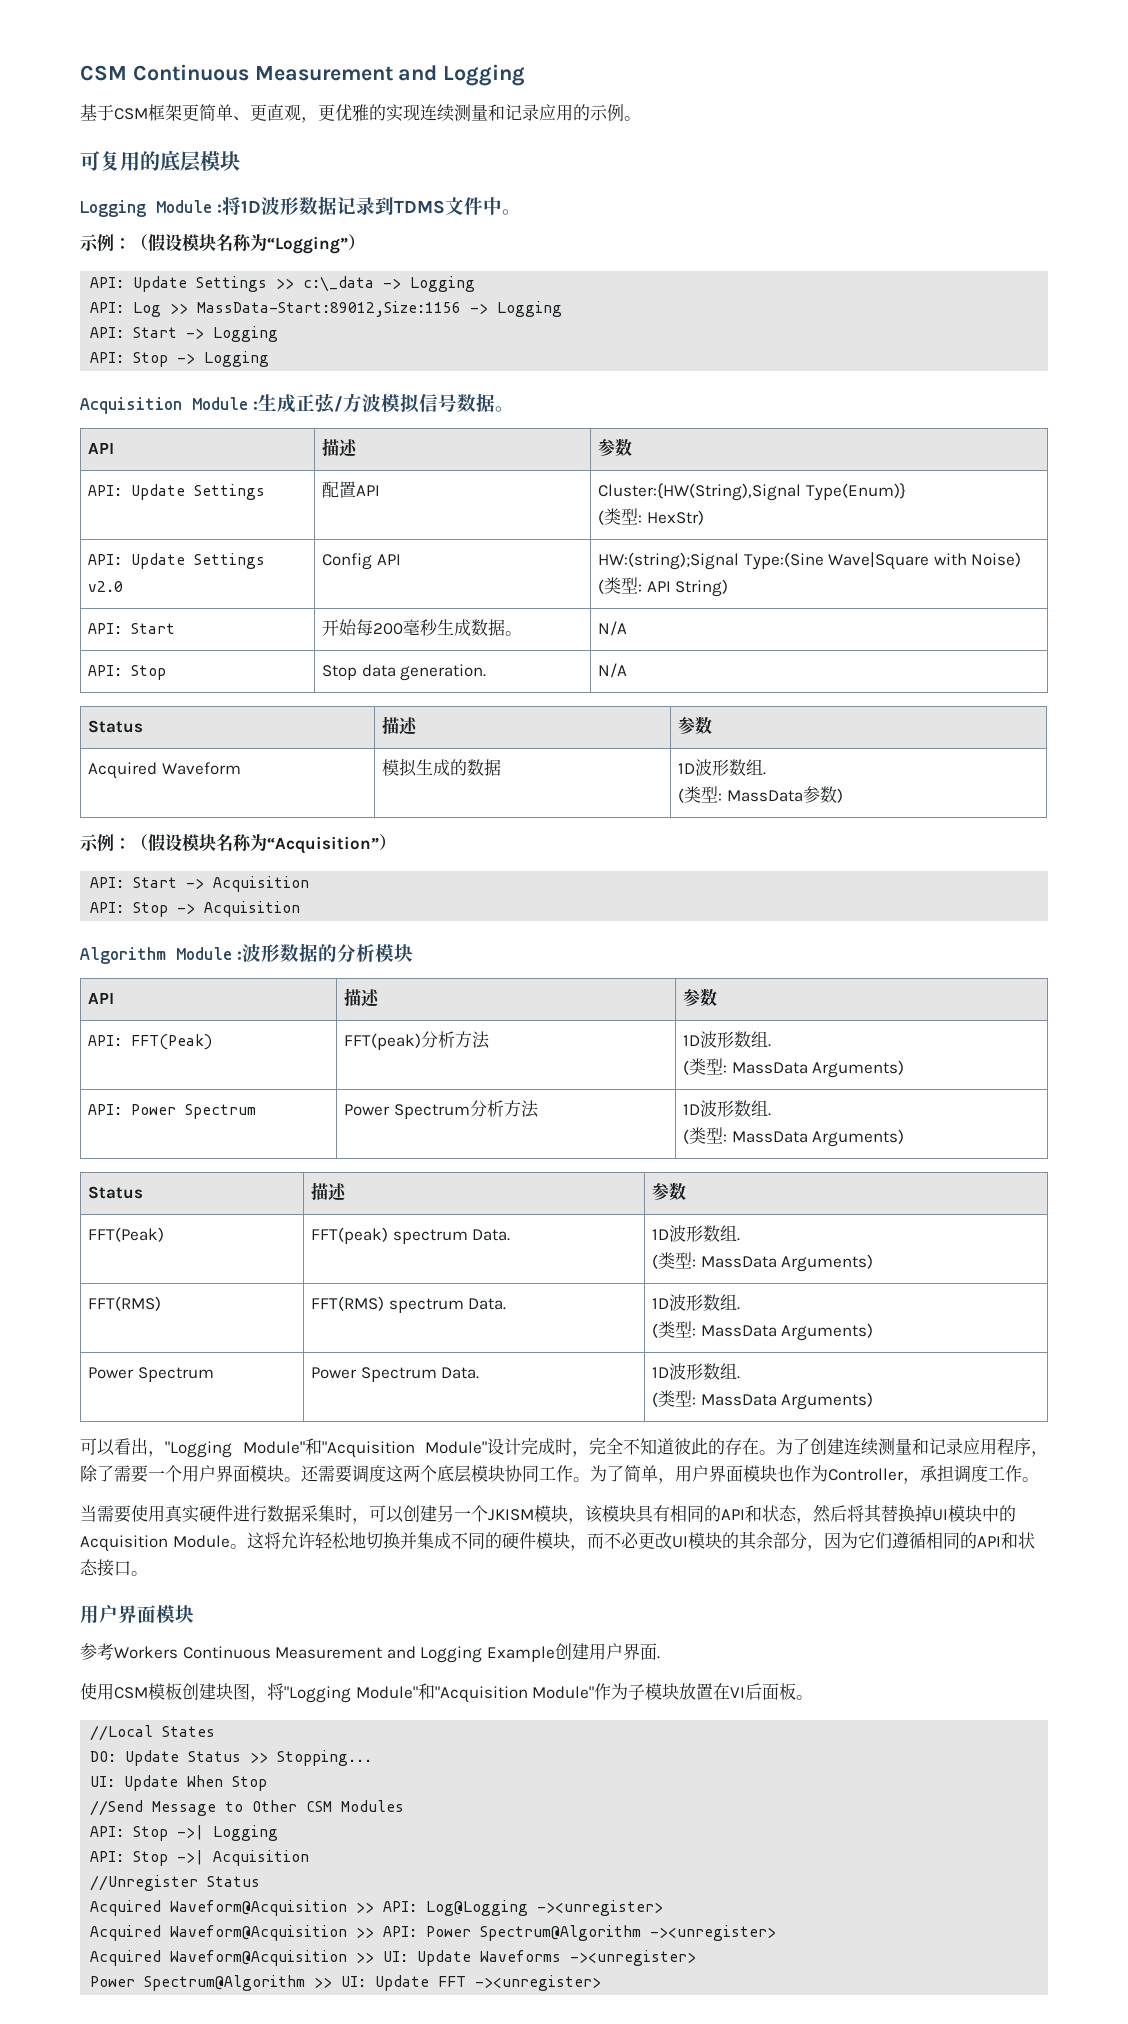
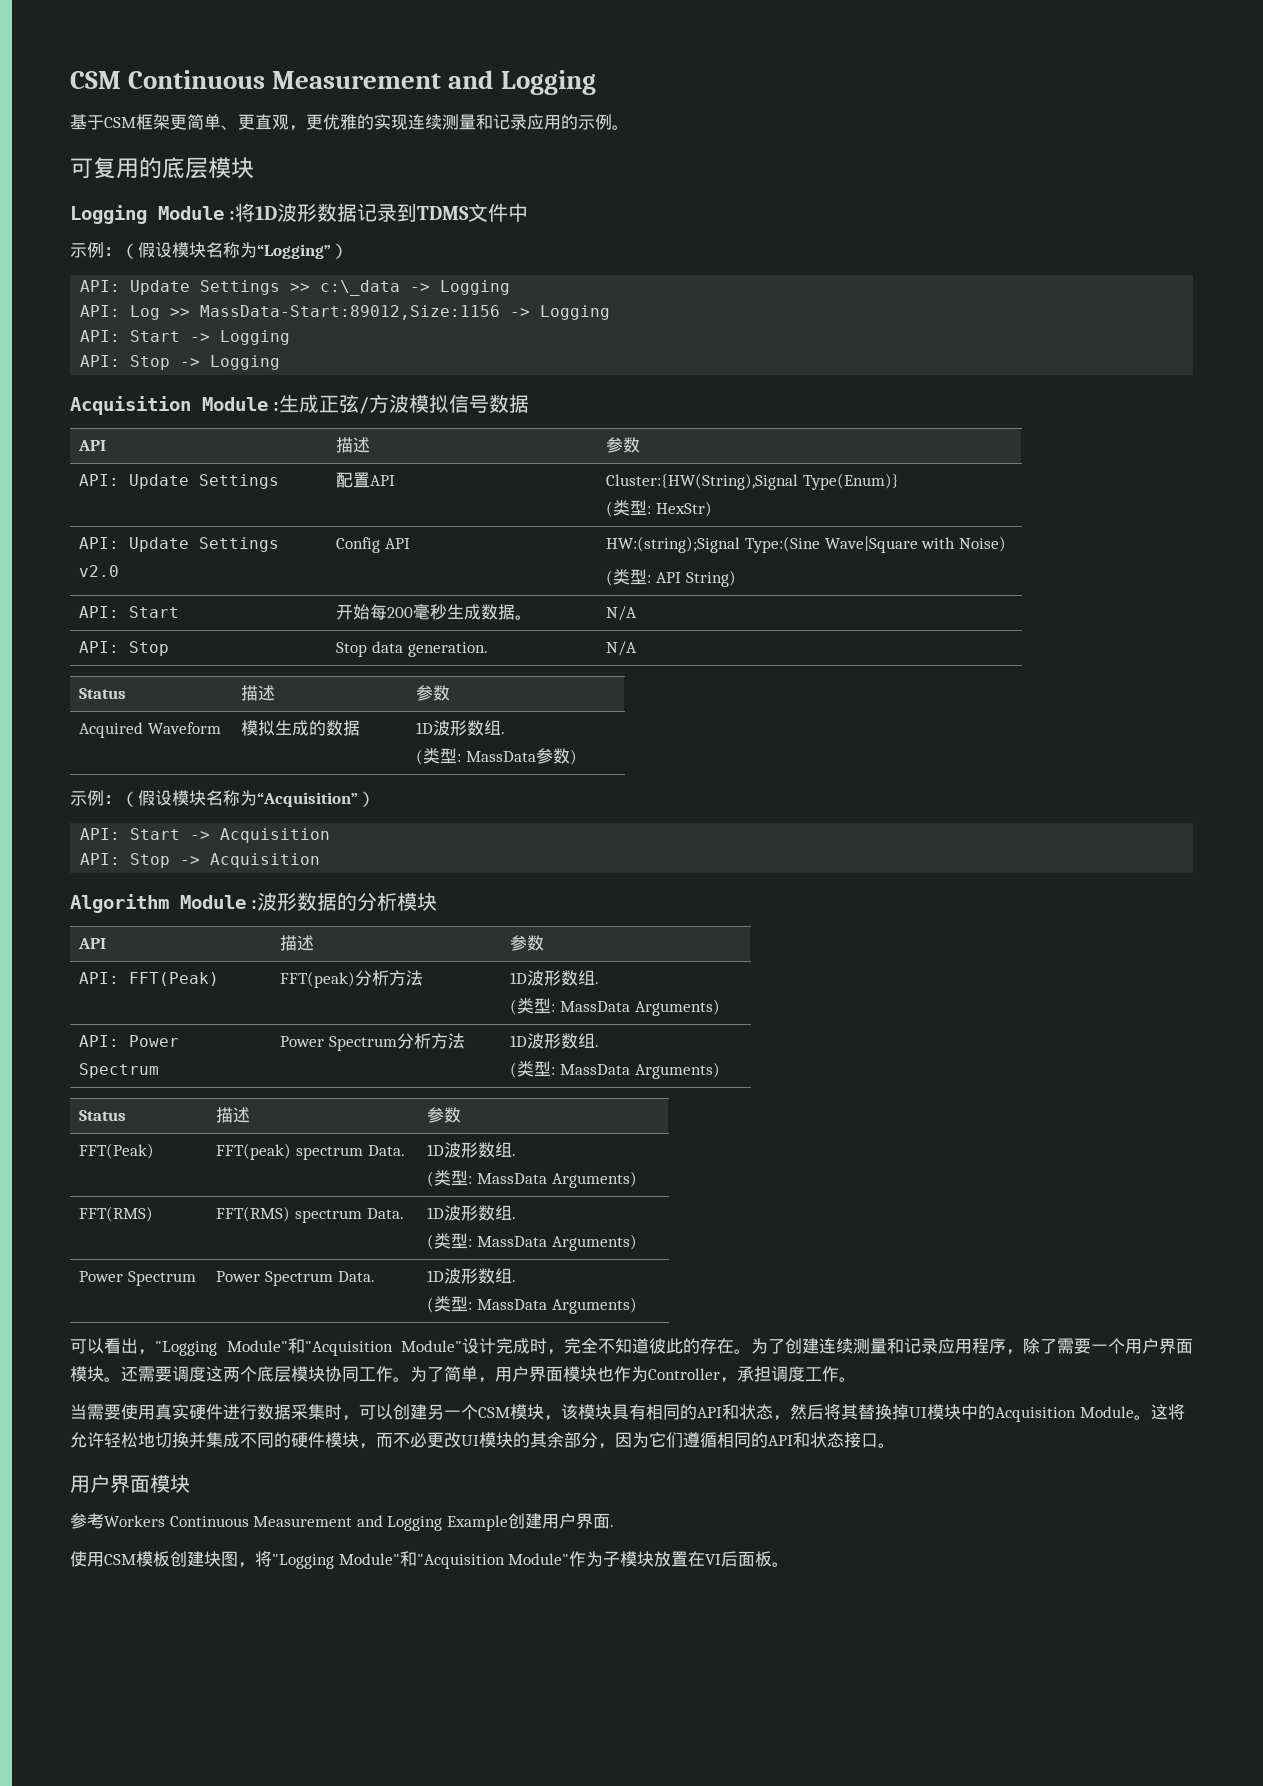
[502,209,521,215] 。 -> (529, 212) none
[495,406,514,412] 。 -> (530, 403) none
[488,1509,534,1521] JKISM -> [478,1407,510,1418] CSM
[90,1725,216,1741] [90,1750,373,1766] [90,1775,268,1791] [90,1800,405,1816] [90,1825,279,1841] [90,1850,310,1866] [90,1875,261,1891] [90,1900,664,1916] [90,1925,777,1941] [90,1950,697,1966] [90,1975,602,1991] // //Local States // DO: Update Status >> Stopping... // UI: Update When Stop // //Send Message to Other CSM Modules // API: Stop ->| Logging // API: Stop ->| Acquisition // //Unregister Status // Acquired Waveform@Acquisition >> API: Log@Logging -><unregister> // Acquired Waveform@Acquisition >> API: Power Spectrum@Algorithm -><unregister> // Acquired Waveform@Acquisition >> UI: Update Waveforms -><unregister> // Power Spectrum@Algorithm >> UI: Update FFT -><unregister> -> (790, 1564) none

